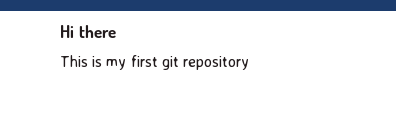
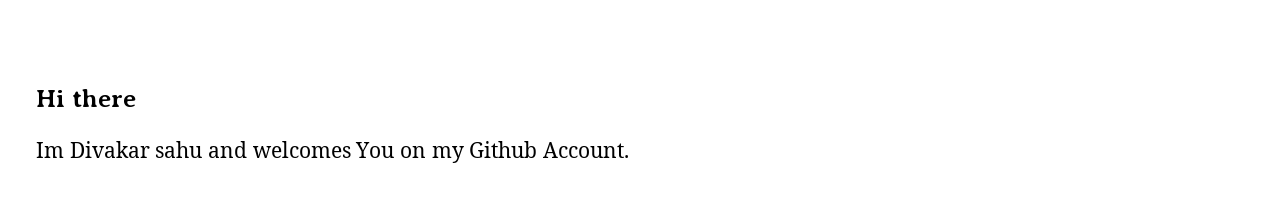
[60,55,249,70] This is my first git repository -> [36,141,630,163] Im Divakar sahu and welcomes You on my Github Account.

